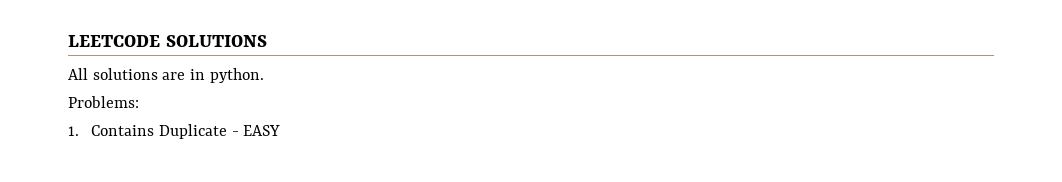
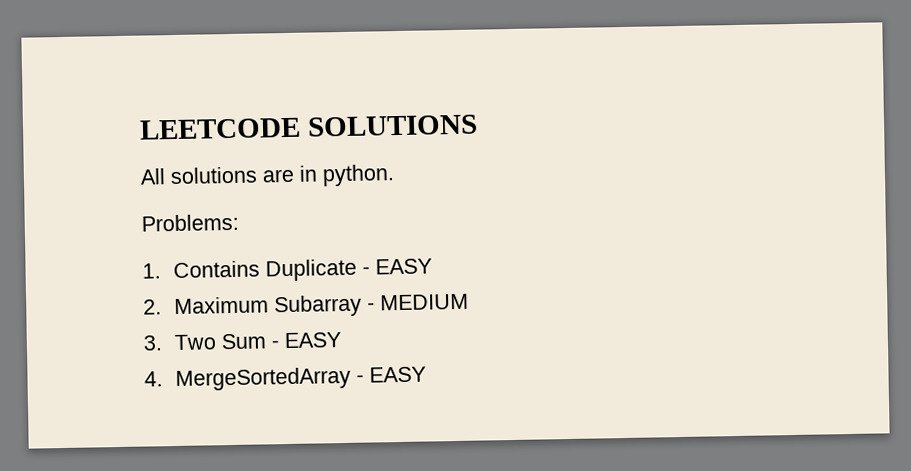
(281, 130) none -> [143,293,469,318] [143,332,341,351] [144,366,426,392] // 2. Maximum Subarray - MEDIUM // 3. Two Sum - EASY // 4. MergeSortedArray - EASY

